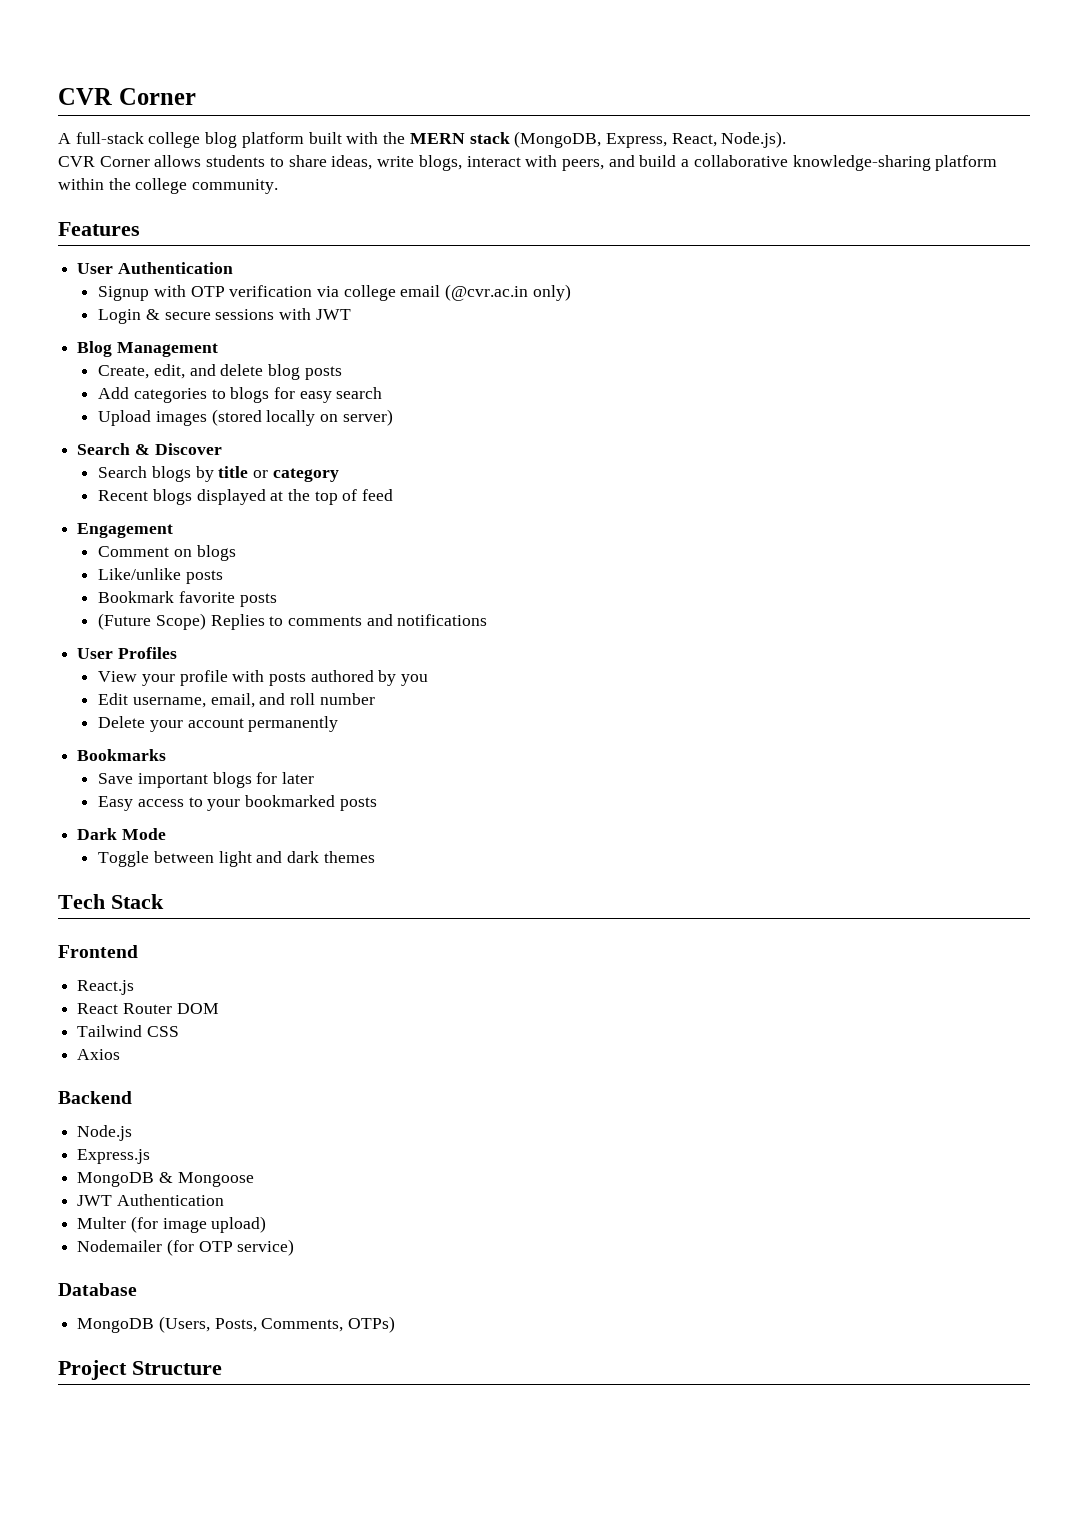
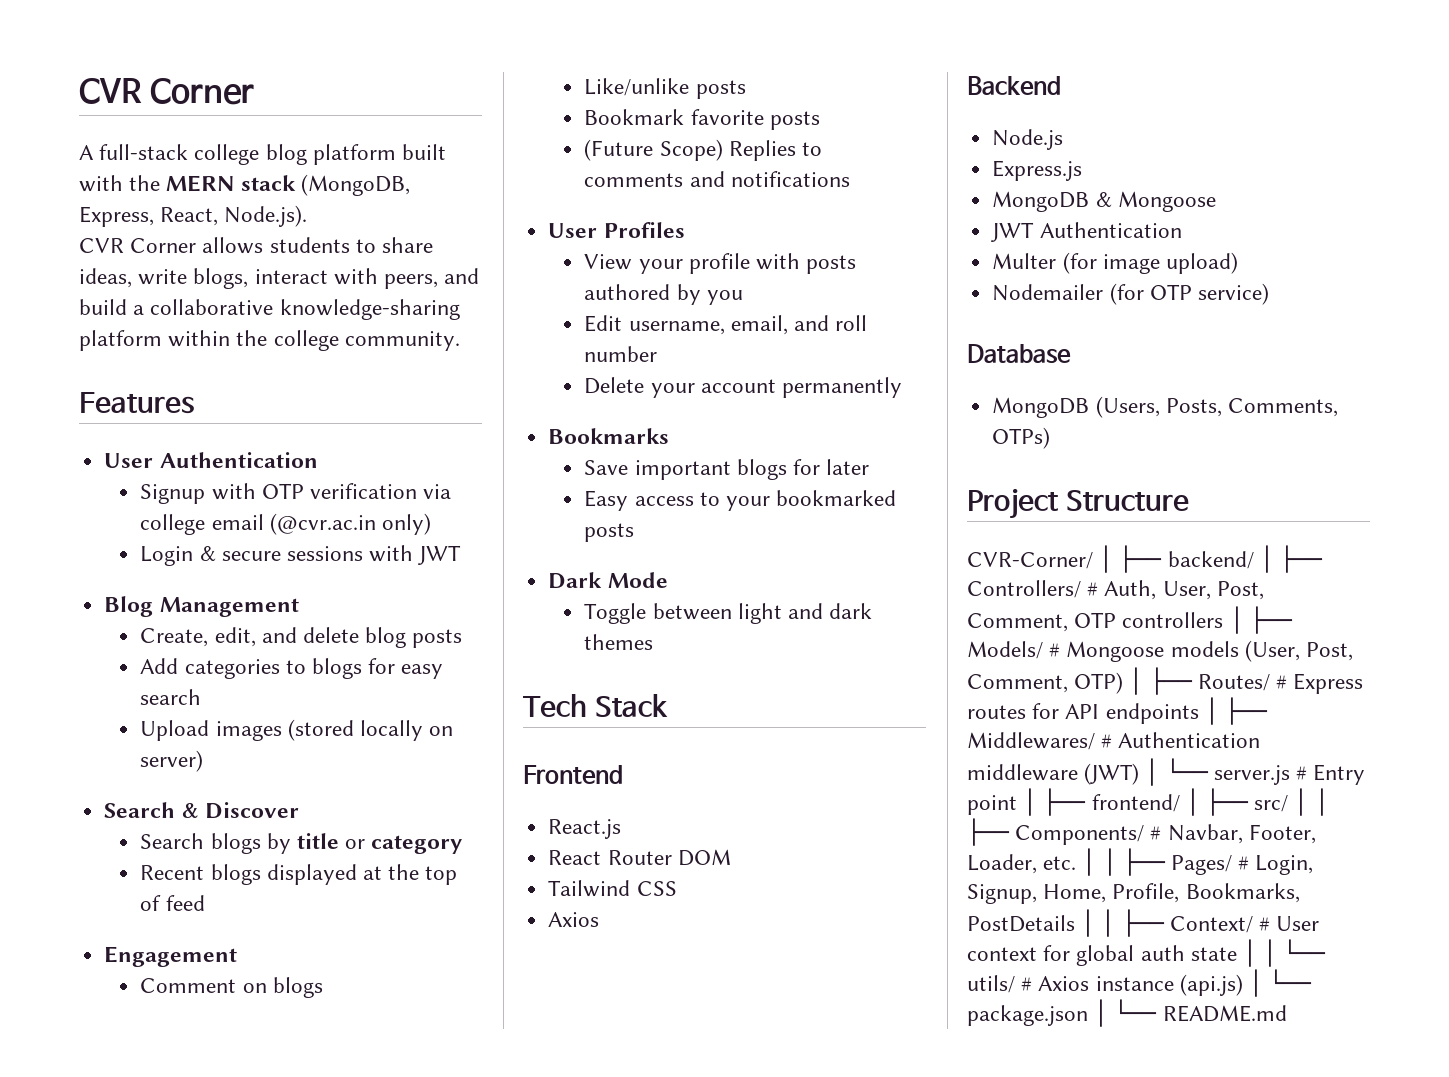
(222, 1368) none -> [967,545,1324,573] [967,580,1264,600] [967,606,1293,634] [967,640,1354,662] [967,667,1364,695] [967,697,1269,725] [967,732,1261,750] [967,758,1366,786] [967,788,1329,816] [967,818,1316,846] [967,848,1314,876] [967,883,1300,904] [967,909,1320,937] [967,939,1327,967] [967,969,1313,997] [967,999,1287,1027] // CVR-Corner/ │ ├── backend/ │ ├── Controllers/ # Auth, User, Post, Comment, OTP controllers │ ├── Models/ # Mongoose models (User, Post, Comment, OTP) │ ├── Routes/ # Express routes for API endpoints │ ├── Middlewares/ # Authentication middleware (JWT) │ └── server.js # Entry point │ ├── frontend/ │ ├── src/ │ │ ├── Components/ # Navbar, Footer, Loader, etc. │ │ ├── Pages/ # Login, Signup, Home, Profile, Bookmarks, PostDetails │ │ ├── Context/ # User context for global auth state │ │ └── utils/ # Axios instance (api.js) │ └── package.json │ └── README.md

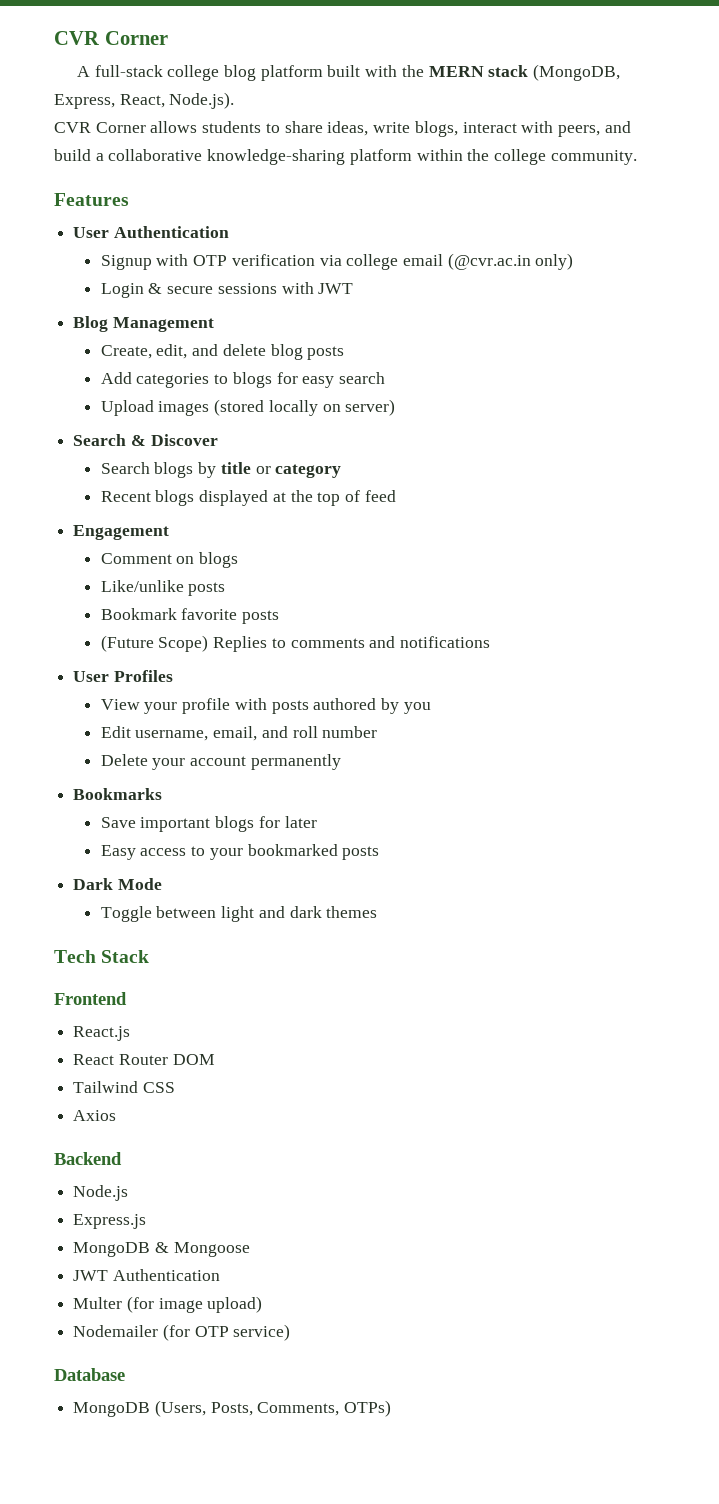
[967,488,1189,519] [967,545,1324,573] [967,580,1264,600] [967,606,1293,634] [967,640,1354,662] [967,667,1364,695] [967,697,1269,725] [967,732,1261,750] [967,758,1366,786] [967,788,1329,816] [967,818,1316,846] [967,848,1314,876] [967,883,1300,904] [967,909,1320,937] [967,939,1327,967] [967,969,1313,997] [967,999,1287,1027] // Project Structure // CVR-Corner/ │ ├── backend/ │ ├── Controllers/ # Auth, User, Post, Comment, OTP controllers │ ├── Models/ # Mongoose models (User, Post, Comment, OTP) │ ├── Routes/ # Express routes for API endpoints │ ├── Middlewares/ # Authentication middleware (JWT) │ └── server.js # Entry point │ ├── frontend/ │ ├── src/ │ │ ├── Components/ # Navbar, Footer, Loader, etc. │ │ ├── Pages/ # Login, Signup, Home, Profile, Bookmarks, PostDetails │ │ ├── Context/ # User context for global auth state │ │ └── utils/ # Axios instance (api.js) │ └── package.json │ └── README.md -> (392, 1408) none

